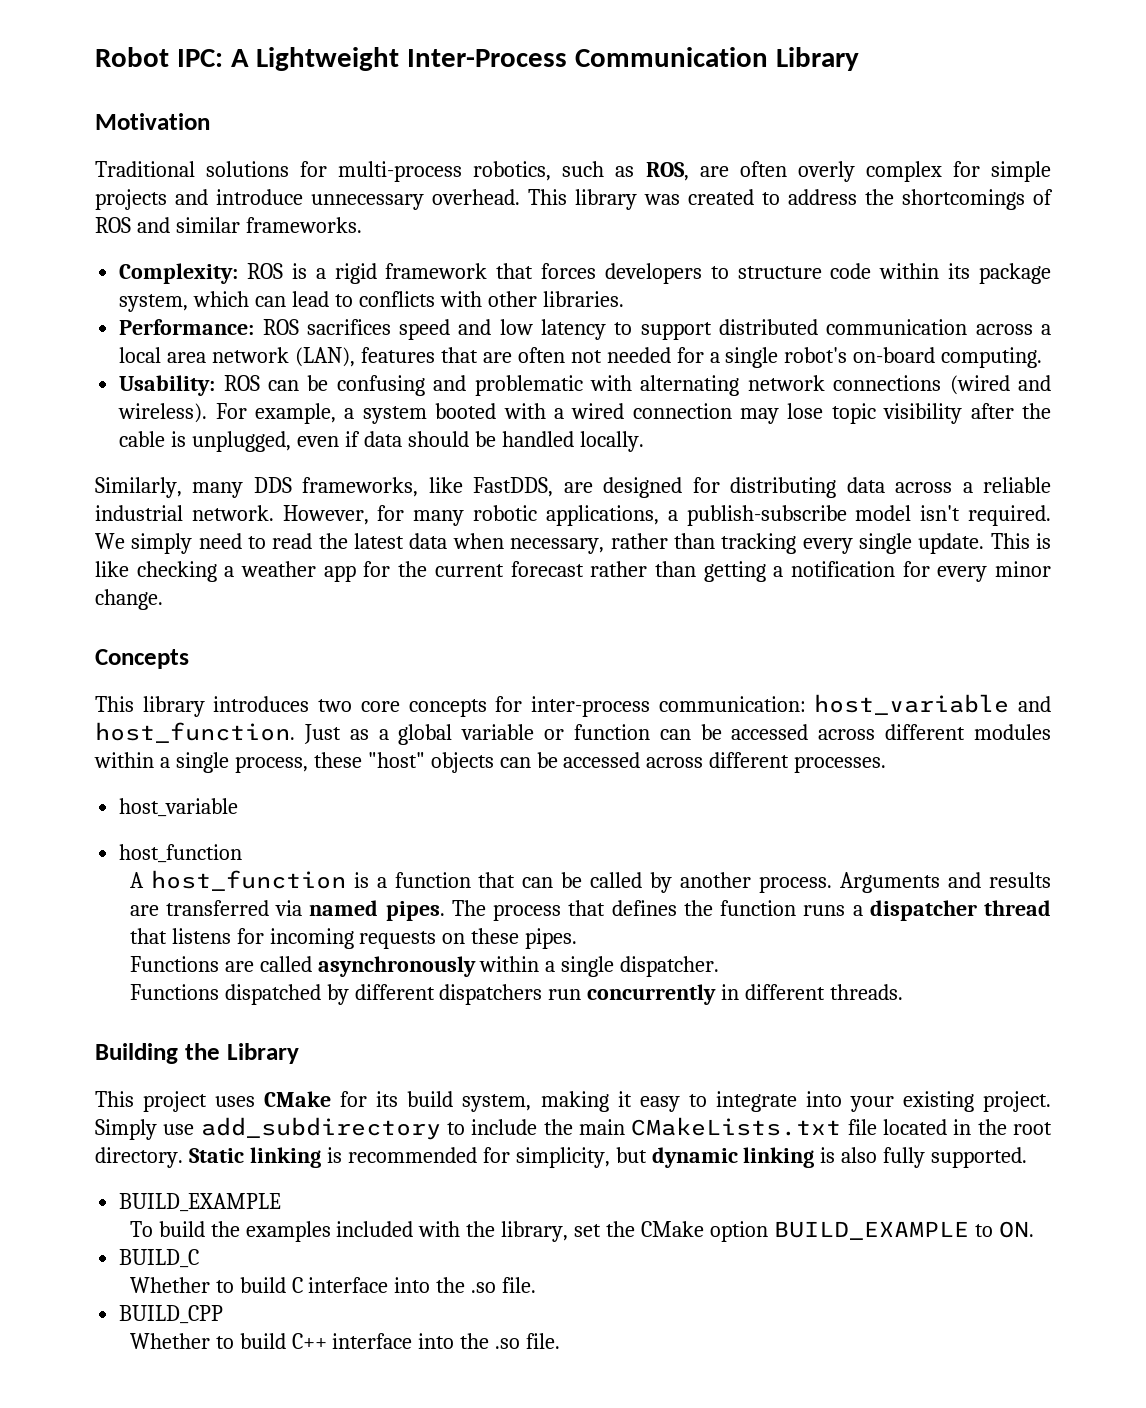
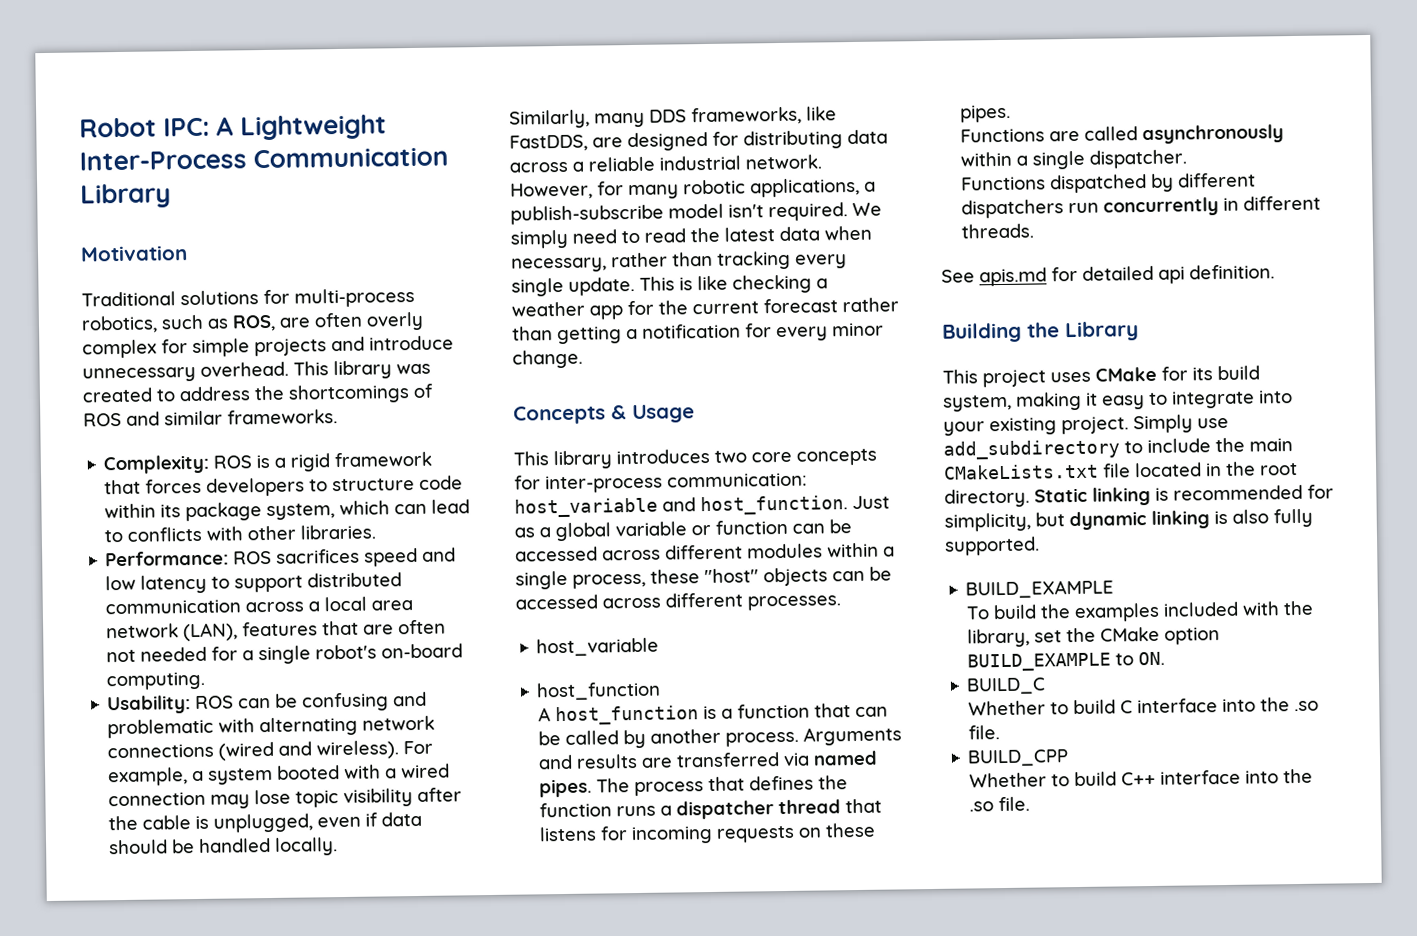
(189, 659) none -> [611,404,695,424] & Usage
(904, 992) none -> [941,264,1275,287] // See apis.md for detailed api definition.

